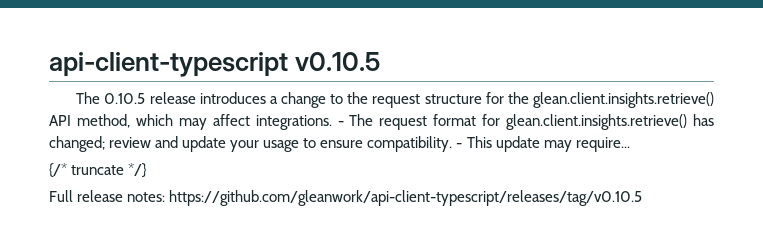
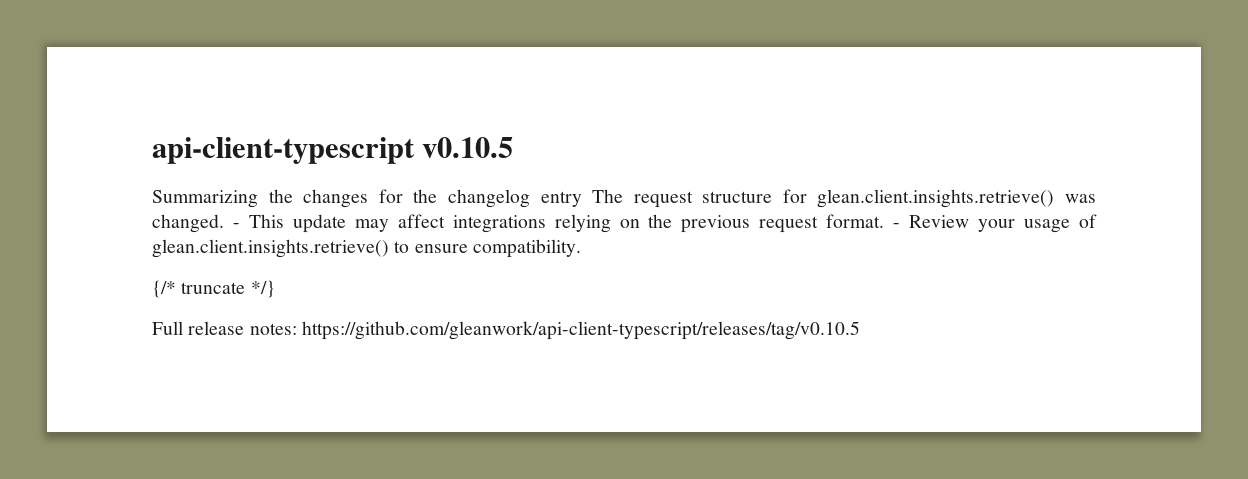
[76,92,714,108] [49,114,715,130] [49,136,630,152] The 0.10.5 release introduces a change to the request structure for the glean.client.insights.retrieve() API method, which may affect integrations. - The request format for glean.client.insights.retrieve() has changed; review and update your usage to ensure compatibility. - This update may require... -> [152,189,1096,208] [152,214,1098,233] [152,239,581,258] Summarizing the changes for the changelog entry The request structure for glean.client.insights.retrieve() was changed. - This update may affect integrations relying on the previous request format. - Review your usage of glean.client.insights.retrieve() to ensure compatibility.

